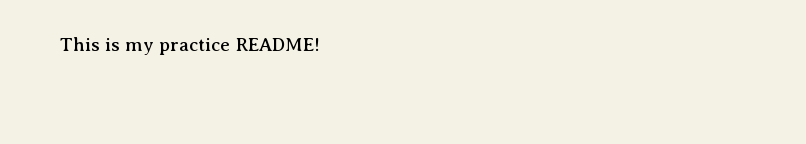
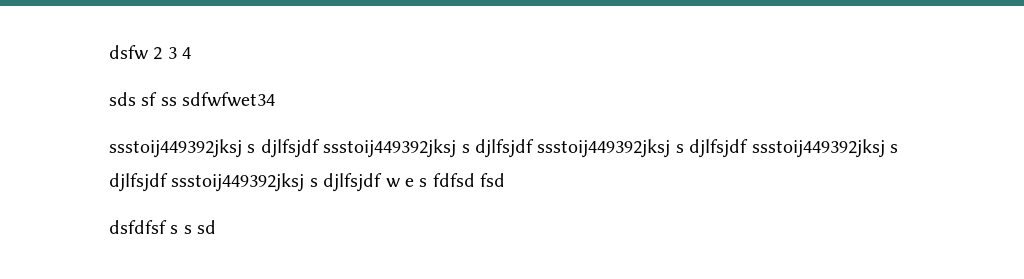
[60,37,320,55] This is my practice README! -> [109,45,192,60] [109,92,276,107] [109,139,898,158] [109,173,506,192] [109,220,217,234] dsfw 2 3 4 // sds sf ss sdfwfwet34 // ssstoij449392jksj s djlfsjdf ssstoij449392jksj s djlfsjdf ssstoij449392jksj s djlfsjdf ssstoij449392jksj s djlfsjdf ssstoij449392jksj s djlfsjdf w e s fdfsd fsd // dsfdfsf s s sd

